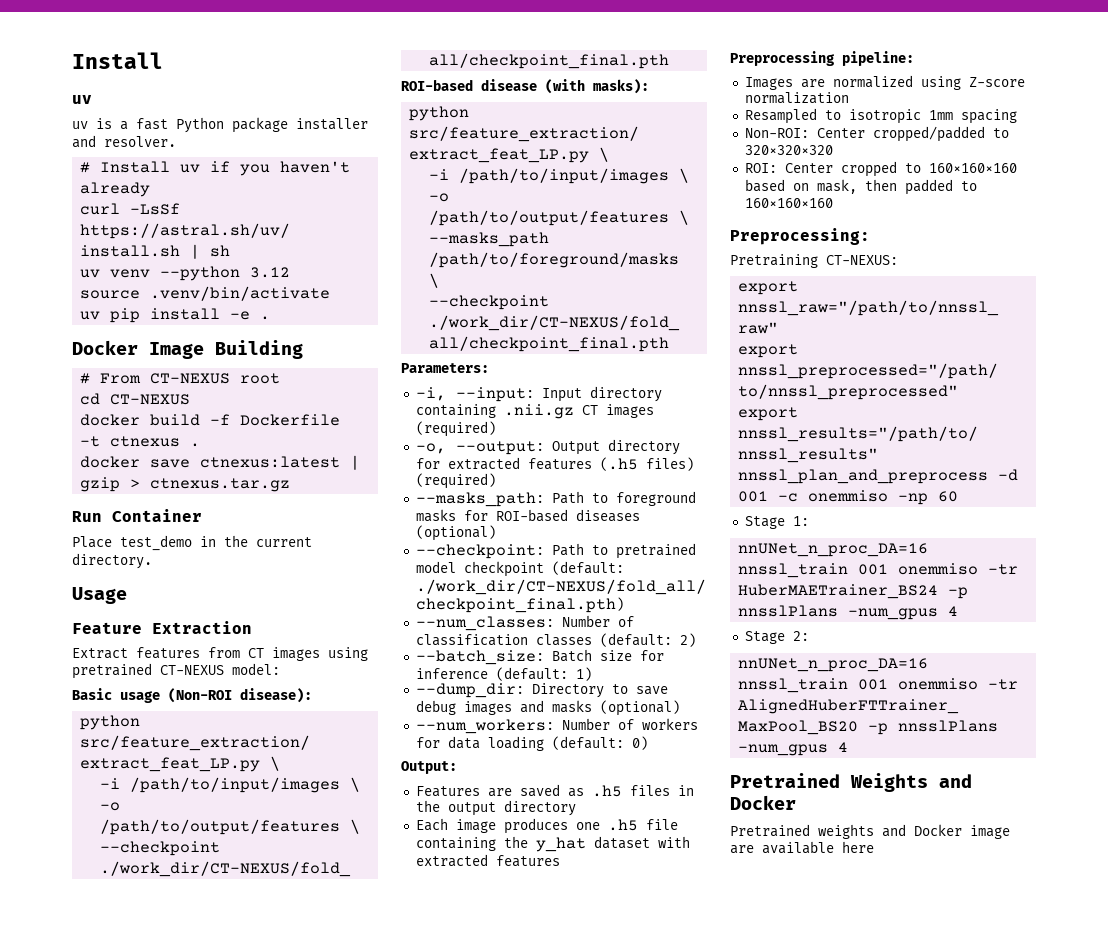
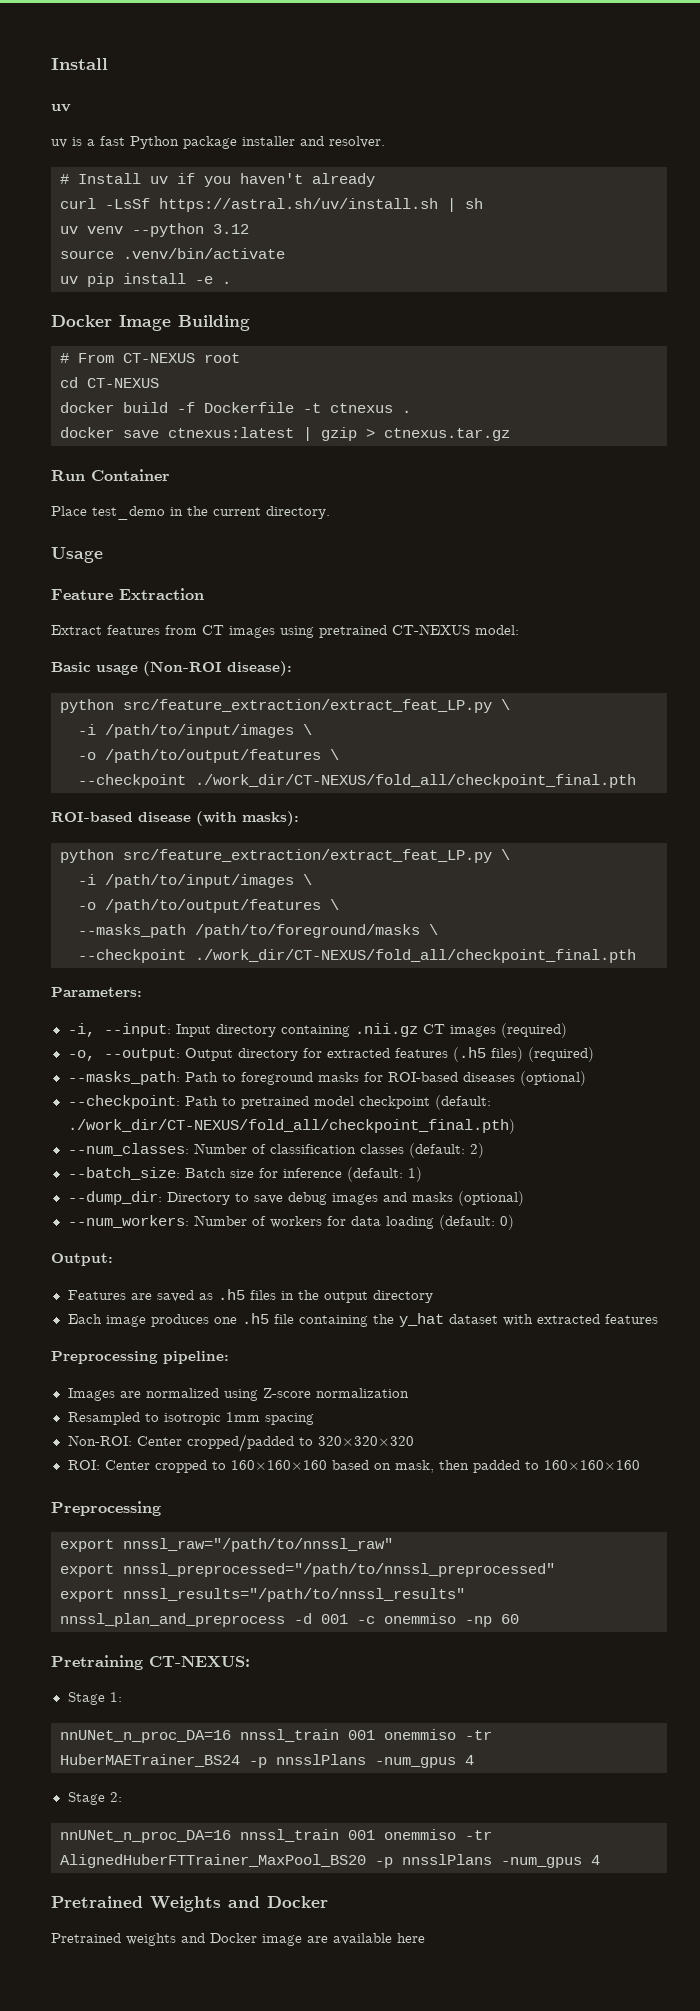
[730,228,870,245] [730,254,898,268] Preprocessing: // Pretraining CT-NEXUS: -> [51,1501,161,1516] Preprocessing
(959, 496) none -> [51,1655,250,1670] // Pretraining CT-NEXUS:

